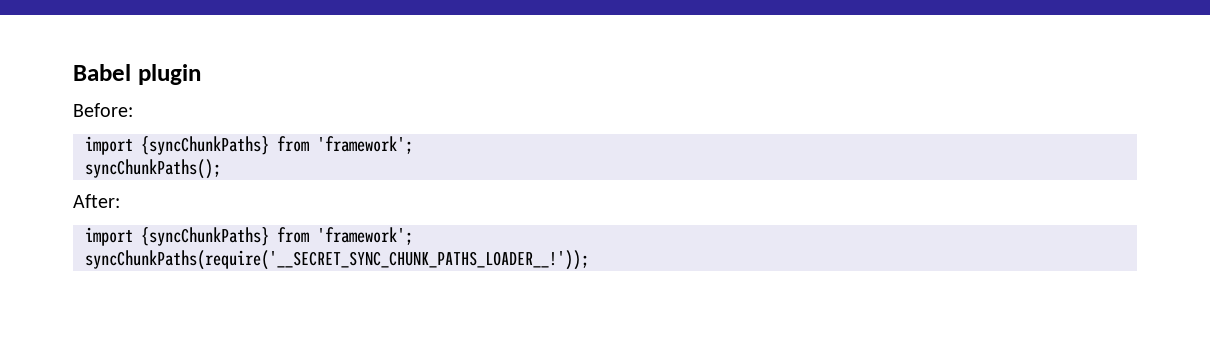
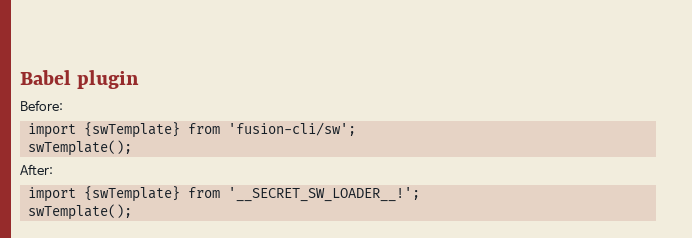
[141,136,413,155] [85,159,221,179] [73,194,120,208] [85,227,413,246] [85,250,589,270] {syncChunkPaths} from 'framework'; // syncChunkPaths(); // After: // import {syncChunkPaths} from 'framework'; // syncChunkPaths(require('__SECRET_SYNC_CHUNK_PATHS_LOADER__!')); -> [83,122,356,138] [27,140,132,156] [20,164,53,176] [27,186,420,202] [27,204,132,220] {swTemplate} from 'fusion-cli/sw'; // swTemplate(); // After: // import {swTemplate} from '__SECRET_SW_LOADER__!'; // swTemplate();

